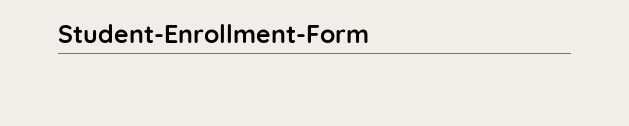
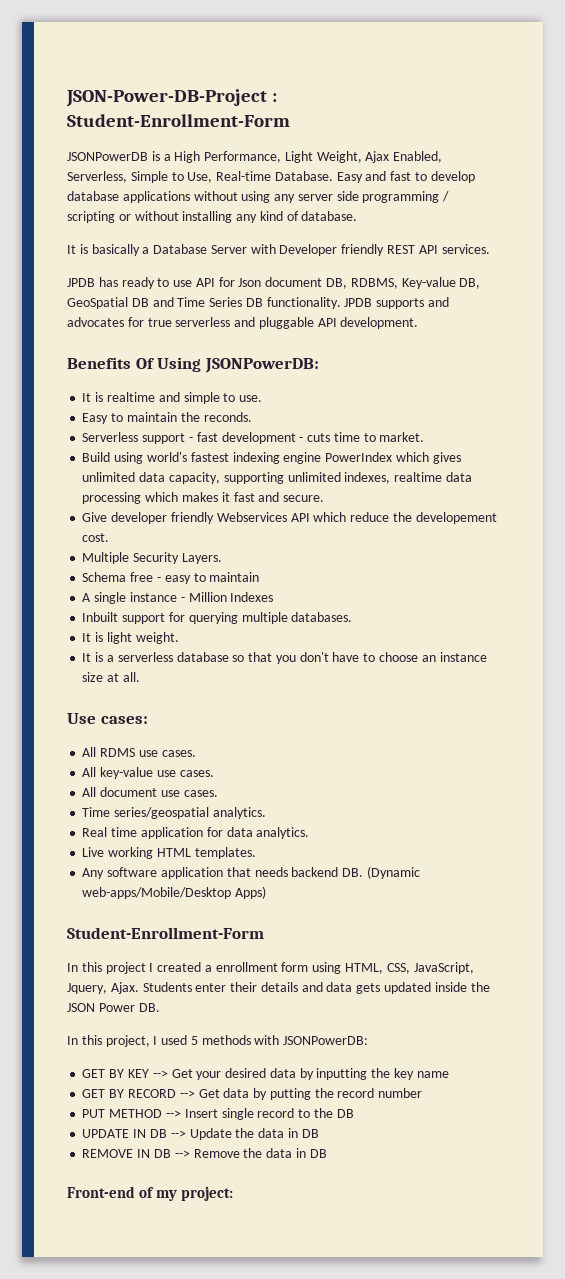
[58,24,369,43] Student-Enrollment-Form -> [66,89,278,107] [67,114,290,127] [67,151,443,163] [67,171,475,183] [67,191,450,203] [67,211,358,223] [67,244,490,256] [67,277,481,289] [67,297,450,309] [67,317,419,329] [67,357,319,373] [82,392,263,404] [82,412,252,424] [82,432,425,444] [82,452,461,464] [82,472,472,484] [82,492,325,504] [82,512,497,524] [82,533,110,542] [82,552,222,564] [82,572,260,584] [82,592,274,604] [82,612,353,624] [82,632,179,644] [82,652,487,664] [82,672,140,682] [67,713,148,724] [82,747,196,757] [82,767,214,779] [82,787,218,797] [82,807,266,819] [82,827,310,839] [82,847,256,859] [82,866,420,879] [82,886,267,899] [67,927,264,939] [67,962,474,974] [67,982,490,994] [67,1003,160,1012] [67,1035,369,1047] [82,1068,449,1080] [82,1088,423,1100] [82,1108,354,1120] [82,1128,319,1140] [82,1148,327,1158] [67,1186,234,1201] JSON-Power-DB-Project : Student-Enrollment-Form // JSONPowerDB is a High Performance, Light Weight, Ajax Enabled, Serverless, Simple to Use, Real-time Database. Easy and fast to develop database applications without using any server side programming / scripting or without installing any kind of database. // It is basically a Database Server with Developer friendly REST API services. // JPDB has ready to use API for Json document DB, RDBMS, Key-value DB, GeoSpatial DB and Time Series DB functionality. JPDB supports and advocates for true serverless and pluggable API development. // Benefits Of Using JSONPowerDB: // It is realtime and simple to use. // Easy to maintain the reconds. // Serverless support - fast development - cuts time to market. // Build using world's fastest indexing engine PowerIndex which gives unlimited data capacity, supporting unlimited indexes, realtime data processing which makes it fast and secure. // Give developer friendly Webservices API which reduce the developement cost. // Multiple Security Layers. // Schema free - easy to maintain // A single instance - Million Indexes // Inbuilt support for querying multiple databases. // It is light weight. // It is a serverless database so that you don't have to choose an instance size at all. // Use cases: // All RDMS use cases. // All key-value use cases. // All document use cases. // Time series/geospatial analytics. // Real time application for data analytics. // Live working HTML templates. // Any software application that needs backend DB. (Dynamic web-apps/Mobile/Desktop Apps) // Student-Enrollment-Form // In this project I created a enrollment form using HTML, CSS, JavaScript, Jquery, Ajax. Students enter their details and data gets updated inside the JSON Power DB. // In this project, I used 5 methods with JSONPowerDB: // GET BY KEY --> Get your desired data by inputting the key name // GET BY RECORD --> Get data by putting the record number // PUT METHOD --> Insert single record to the DB // UPDATE IN DB --> Update the data in DB // REMOVE IN DB --> Remove the data in DB // Front-end of my project:

